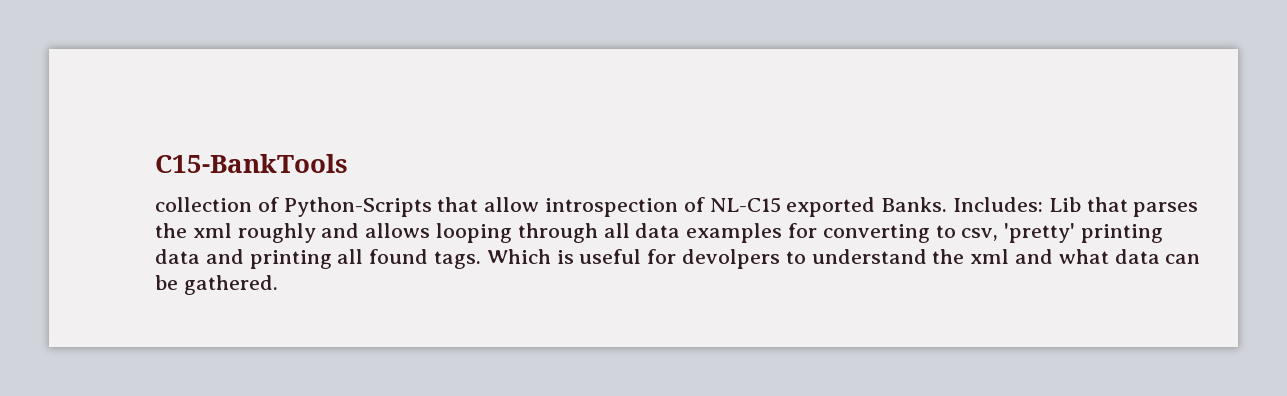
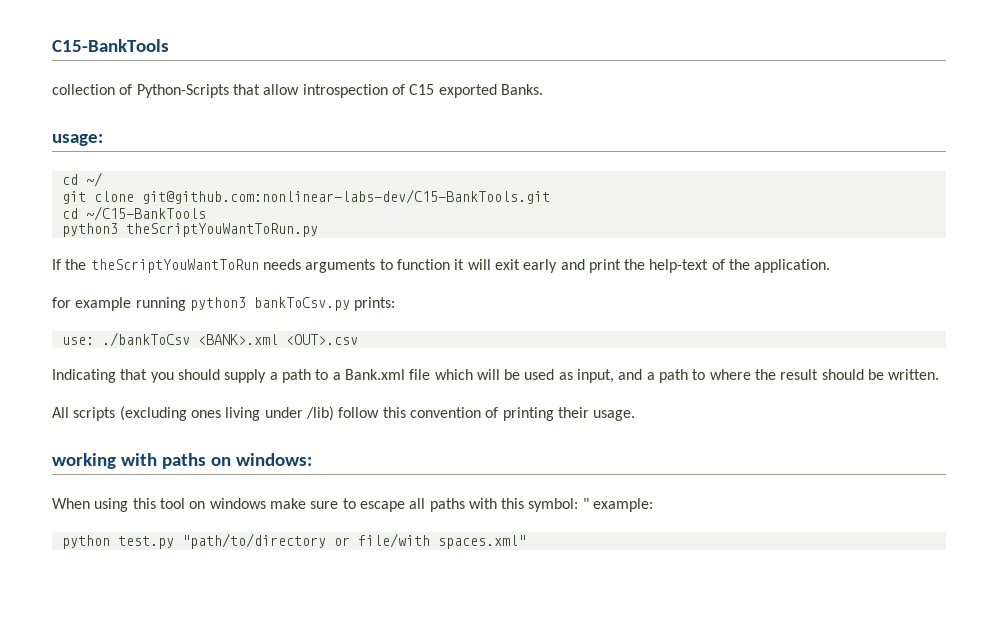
[709,197,781,213] NL-C15 -> [409,84,435,95] C15
[953,197,1199,217] [155,223,1164,243] [155,249,1201,269] [155,275,278,295] Includes: Lib that parses the xml roughly and allows looping through all data examples for converting to csv, 'pretty' printing data and printing all found tags. Which is useful for devolpers to understand the xml and what data can be gathered. -> [52,134,103,146] [61,172,102,187] [61,189,550,204] [61,206,206,221] [61,223,318,237] [52,259,831,273] [52,297,396,311] [61,332,358,347] [52,369,940,383] [52,406,636,421] [52,453,312,469] [52,498,654,512] [61,533,526,549] // usage: // cd ~/ // git clone git@github.com:nonlinear-labs-dev/C15-BankTools.git // cd ~/C15-BankTools // python3 theScriptYouWantToRun.py // If the theScriptYouWantToRun needs arguments to function it will exit early and print the help-text of the application. // for example running python3 bankToCsv.py prints: // use: ./bankToCsv <BANK>.xml <OUT>.csv // Indicating that you should supply a path to a Bank.xml file which will be used as input, and a path to where the result should be written. // All scripts (excluding ones living under /lib) follow this convention of printing their usage. // working with paths on windows: // When using this tool on windows make sure to escape all paths with this symbol: " example: // python test.py "path/to/directory or file/with spaces.xml"

